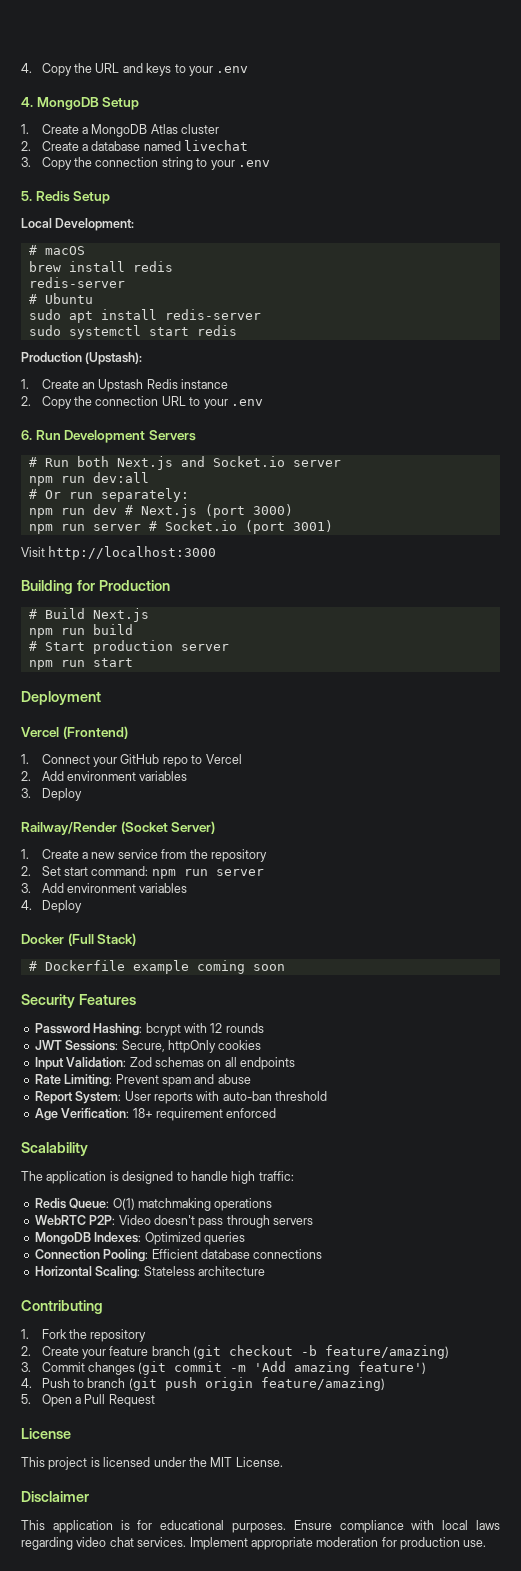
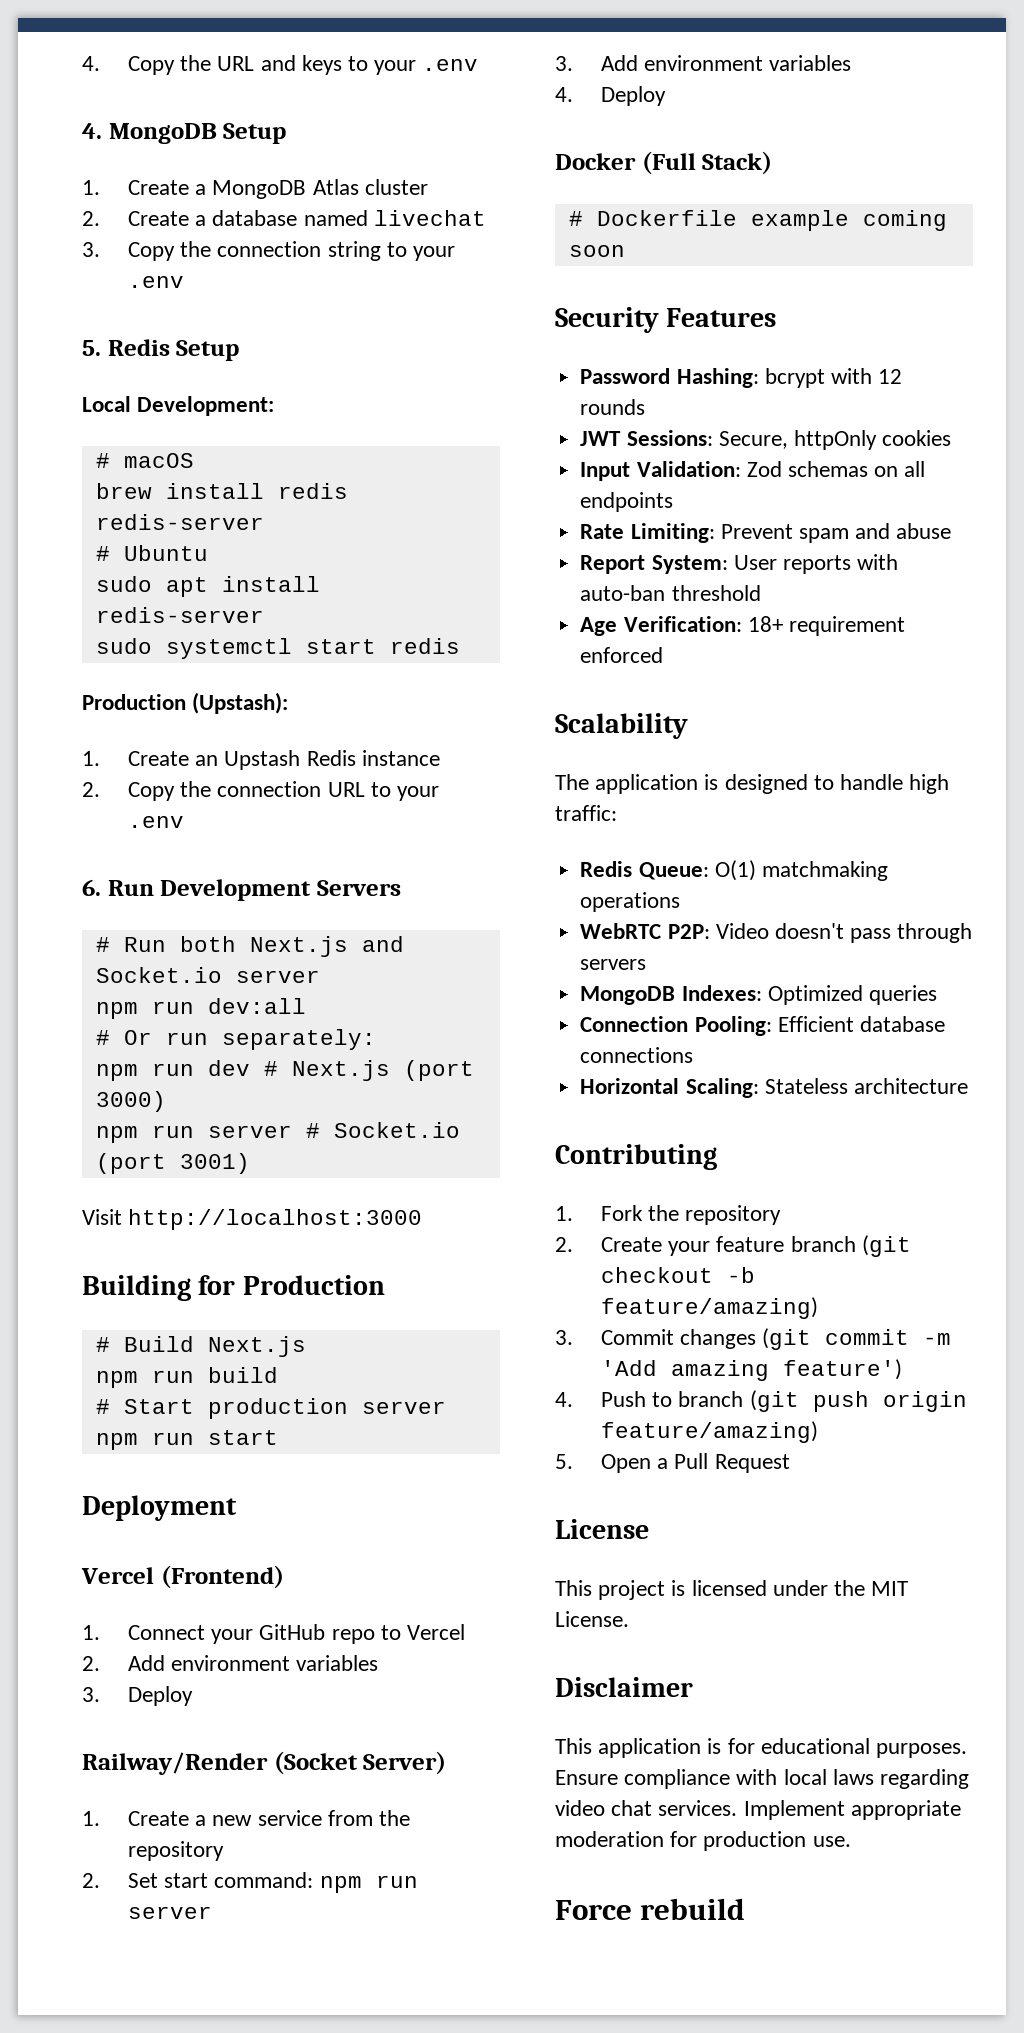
(487, 1543) none -> [555,1898,746,1920] // Force rebuild

